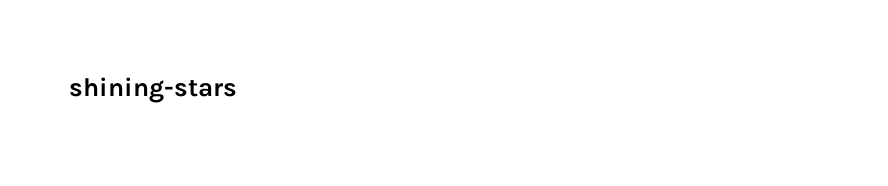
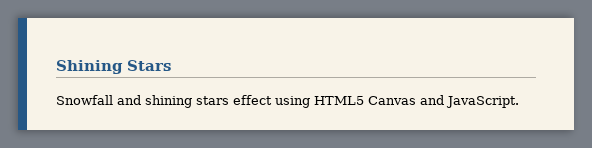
[69,77,237,103] shining-stars -> [56,60,171,74] [56,95,519,108] Shining Stars // Snowfall and shining stars effect using HTML5 Canvas and JavaScript.

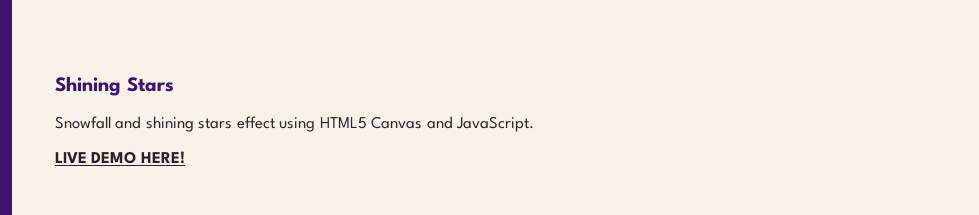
(519, 102) none -> [55,151,185,164] // LIVE DEMO HERE!

